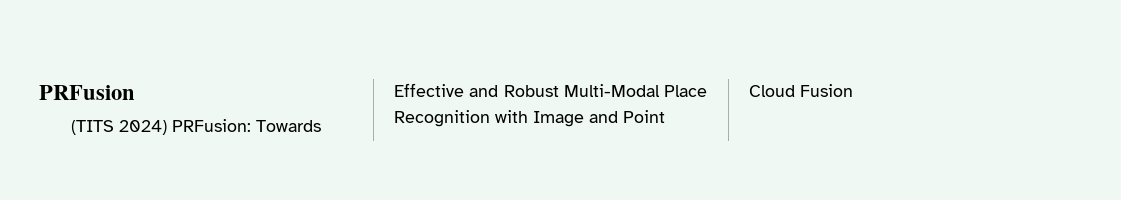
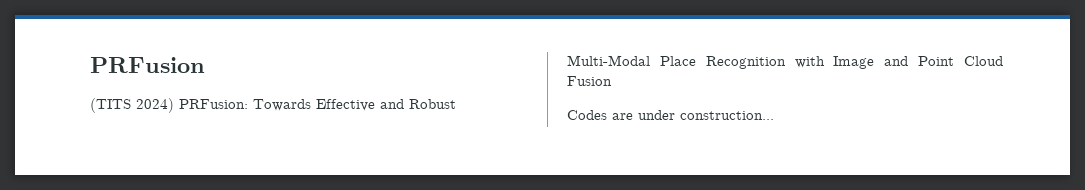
(853, 90) none -> [567,110,774,120] // Codes are under construction...

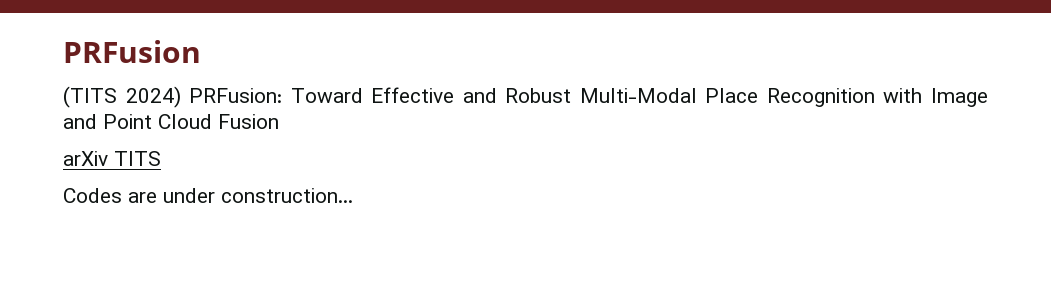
[253,99,311,111] Towards -> [290,88,363,103] Toward
(612, 81) none -> [63,151,161,166] // arXiv TITS

